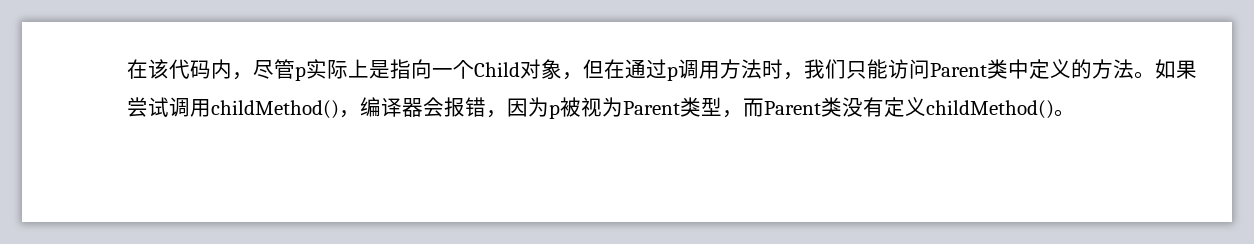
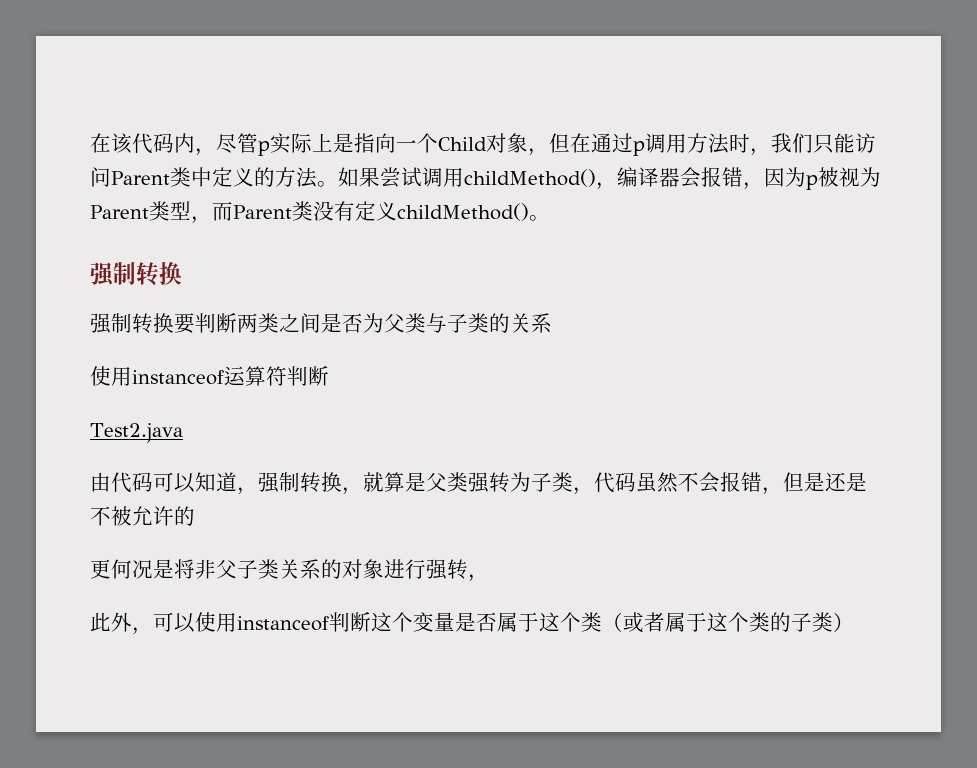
(1075, 113) none -> [90,261,182,287] [90,313,552,334] [90,366,329,386] [90,423,183,443] [90,472,867,495] [90,506,195,526] [90,559,489,582] [90,612,854,635] // 强制转换 // 强制转换要判断两类之间是否为父类与子类的关系 // 使用instanceof运算符判断 // Test2.java // 由代码可以知道，强制转换，就算是父类强转为子类，代码虽然不会报错，但是还是不被允许的 // 更何况是将非父子类关系的对象进行强转， // 此外，可以使用instanceof判断这个变量是否属于这个类（或者属于这个类的子类）

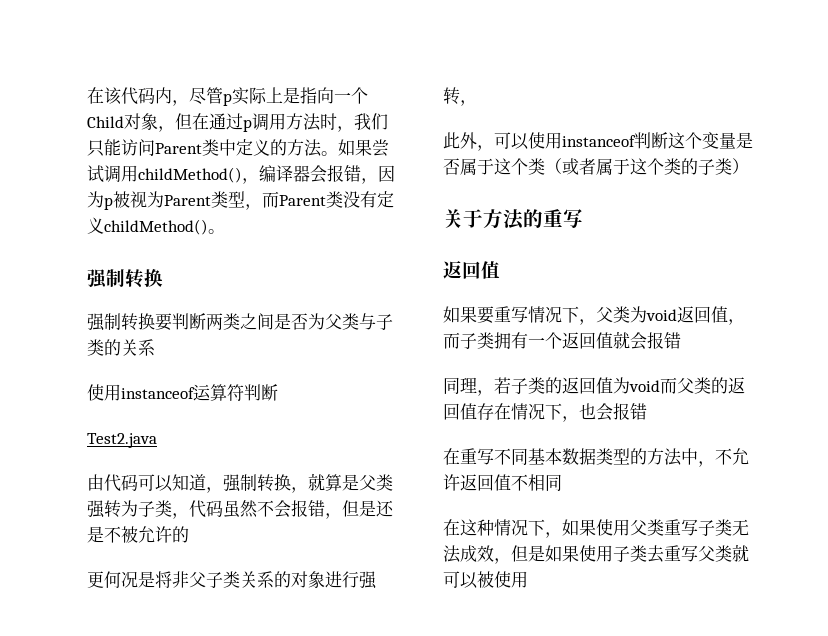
(854, 622) none -> [443,209,583,230] [443,261,500,279] [443,306,745,325] [443,331,681,350] [443,377,745,396] [443,403,647,422] [443,448,749,467] [443,474,562,491] [443,519,749,538] [443,544,749,564] [443,571,528,589] // 关于方法的重写 // 返回值 // 如果要重写情况下，父类为void返回值，而子类拥有一个返回值就会报错 // 同理，若子类的返回值为void而父类的返回值存在情况下，也会报错 // 在重写不同基本数据类型的方法中，不允许返回值不相同 // 在这种情况下，如果使用父类重写子类无法成效，但是如果使用子类去重写父类就可以被使用

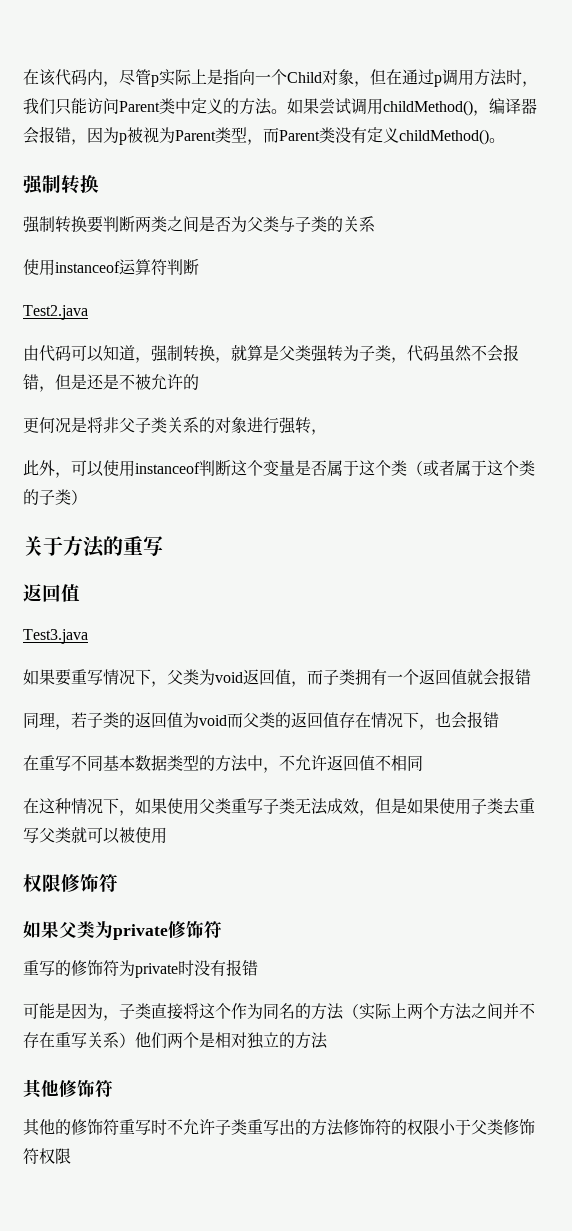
(500, 270) none -> [23,629,88,644] // Test3.java
(528, 579) none -> [23,874,118,892] [23,920,222,940] [23,959,258,978] [23,1003,535,1021] [23,1032,328,1049] [23,1079,113,1099] [23,1119,535,1136] [23,1148,71,1164] // 权限修饰符 // 如果父类为private修饰符 // 重写的修饰符为private时没有报错 // 可能是因为，子类直接将这个作为同名的方法（实际上两个方法之间并不存在重写关系）他们两个是相对独立的方法 // 其他修饰符 // 其他的修饰符重写时不允许子类重写出的方法修饰符的权限小于父类修饰符权限

